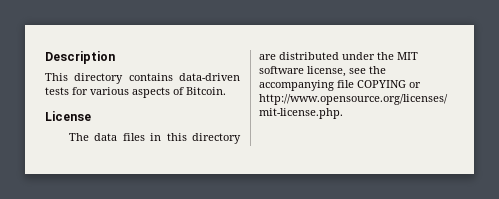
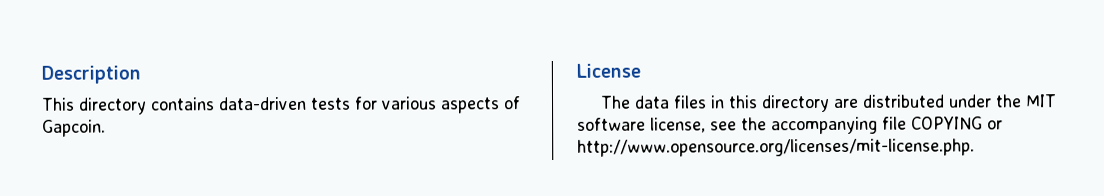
[186,87,226,95] Bitcoin. -> [42,119,106,137] Gapcoin.

